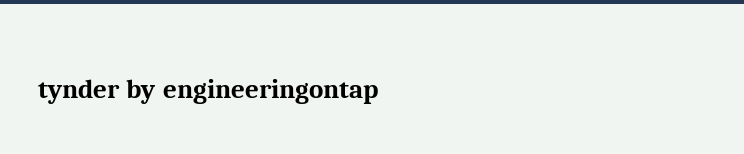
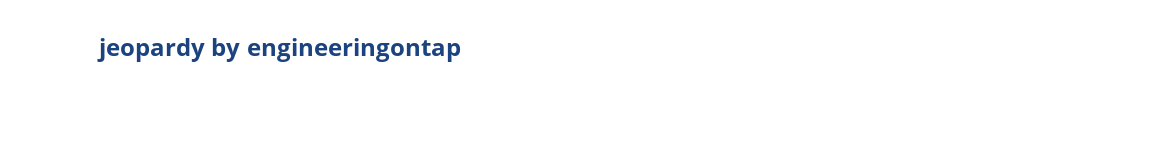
[38,79,120,104] tynder -> [97,38,205,62] jeopardy

